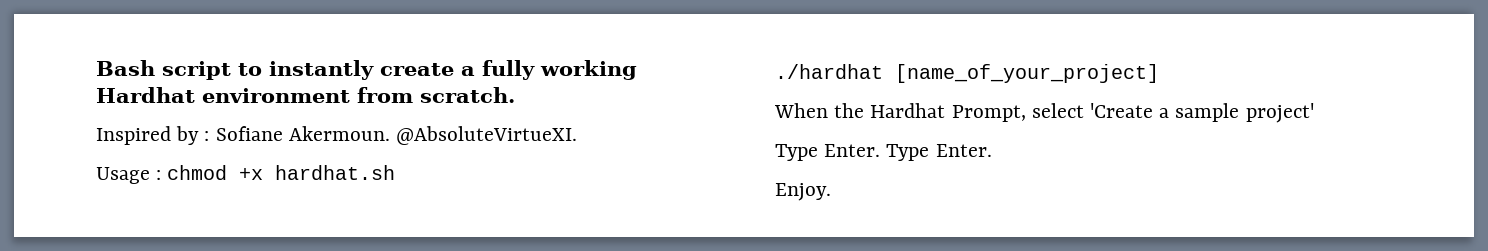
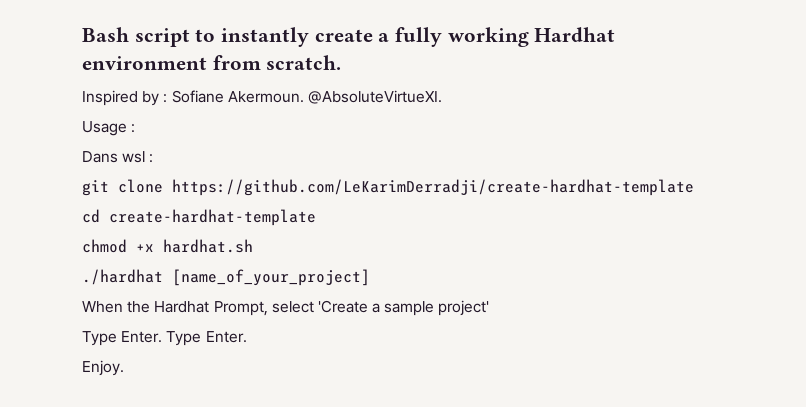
(162, 175) none -> [82,151,154,163] [82,179,694,196] [82,209,316,226] // Dans wsl : // git clone https://github.com/LeKarimDerradji/create-hardhat-template // cd create-hardhat-template //

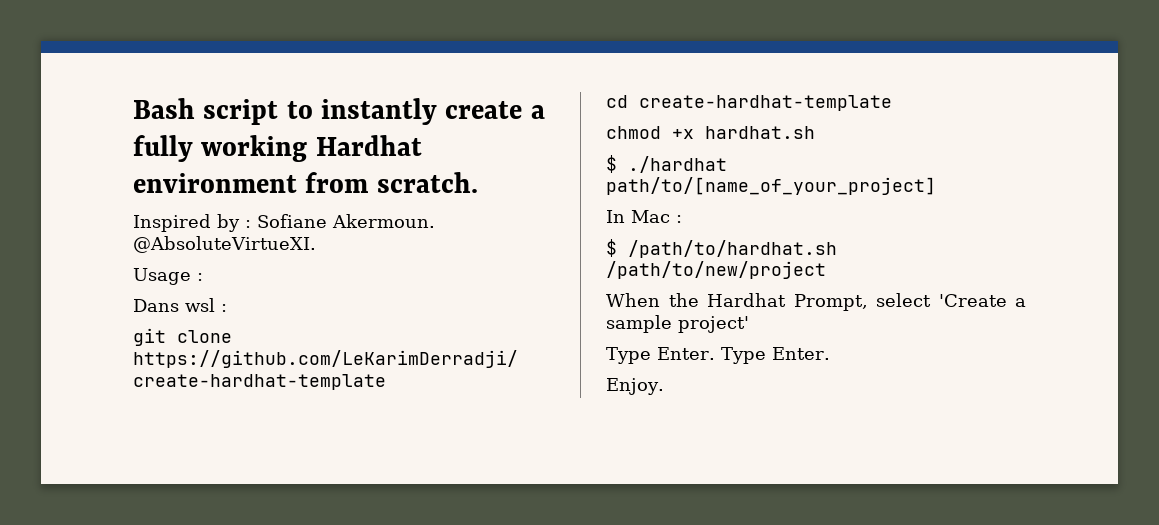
[82,269,370,286] ./hardhat [name_of_your_project] -> [606,155,727,173] [606,177,936,195] [606,210,682,223] [606,239,837,258] [606,261,826,279] $ ./hardhat path/to/[name_of_your_project] // In Mac : // $ /path/to/hardhat.sh /path/to/new/project

